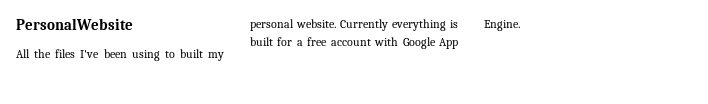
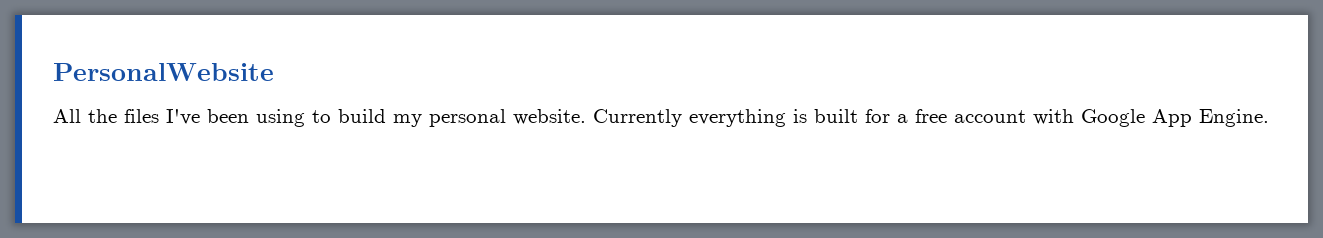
[179,49,203,58] built -> [338,109,386,123] build

